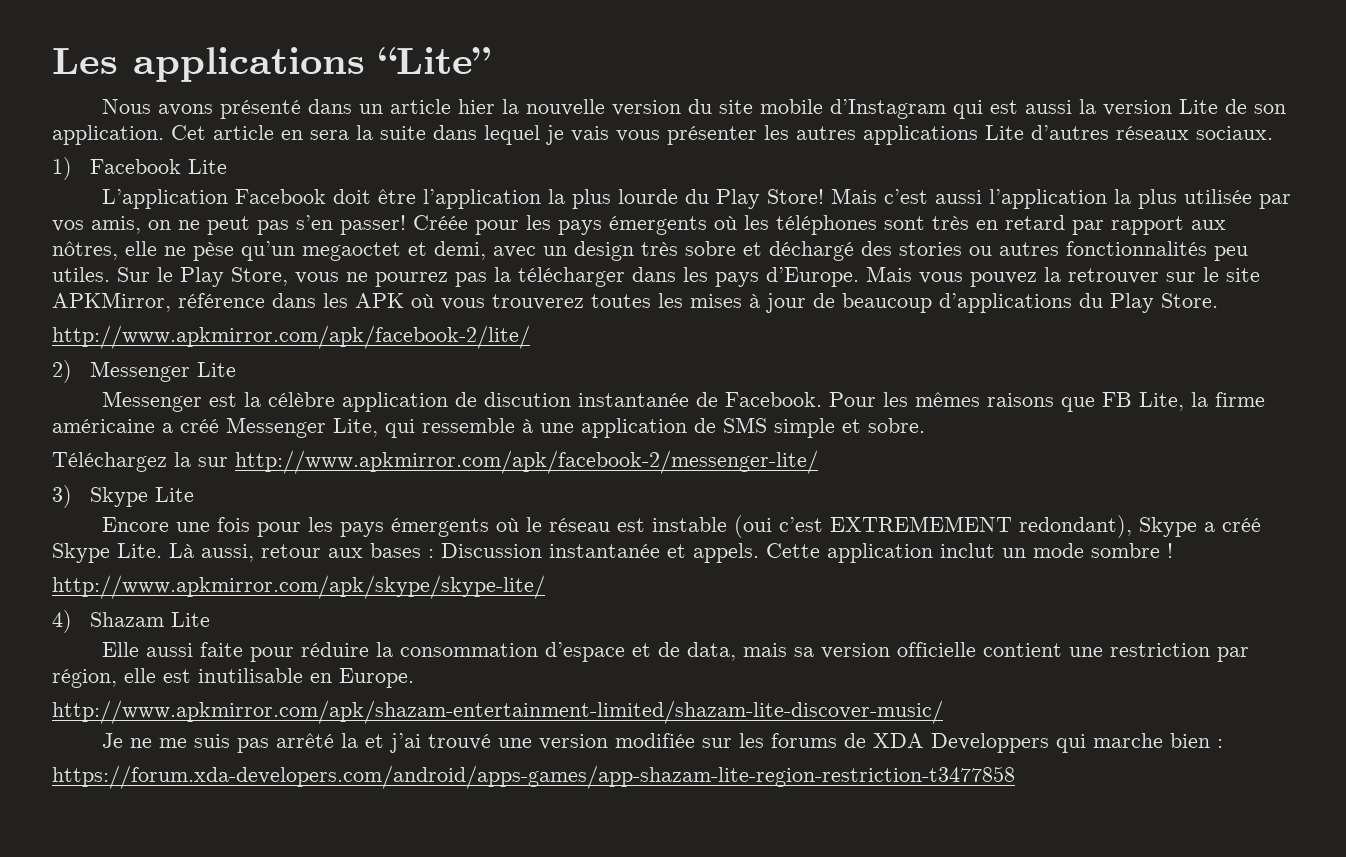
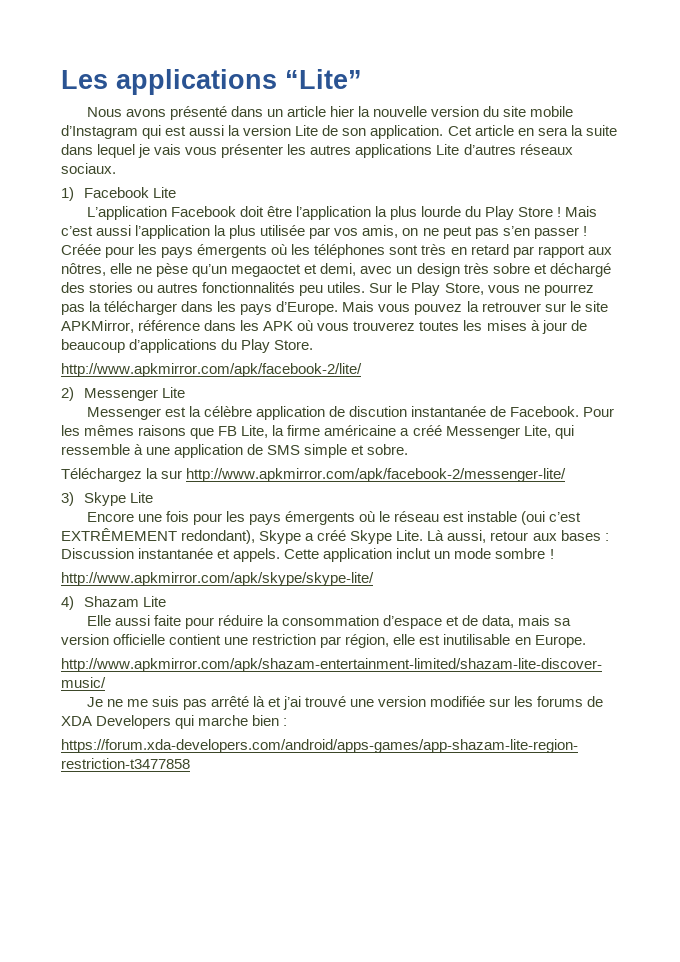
[766,189,824,204] Store! -> [518,207,562,217] Store !
[340,215,406,235] passer! -> [533,226,587,239] passer !
[829,516,1012,532] EXTREMEMENT -> [61,528,177,541] EXTRÊMEMENT
[340,733,358,748] la -> [252,696,265,707] là
[930,733,1049,753] Developpers -> [96,715,172,729] Developers

